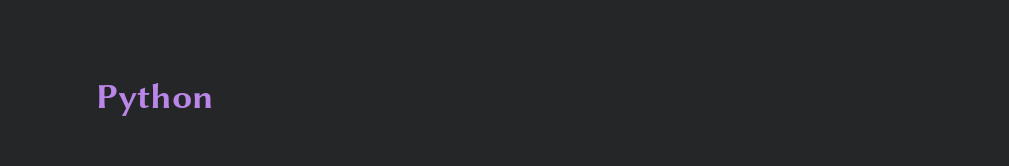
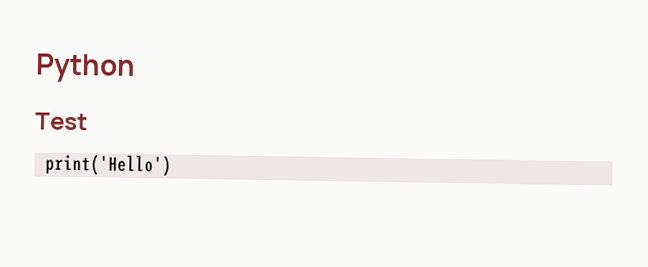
(214, 99) none -> [35,112,88,131] [44,153,172,177] // Test // print('Hello')

